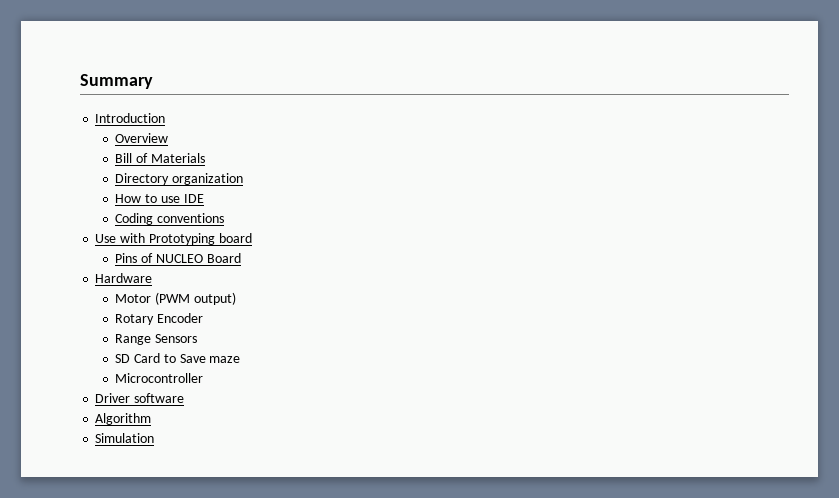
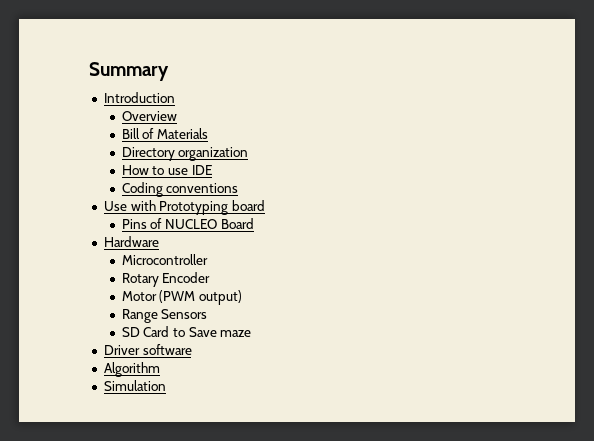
(153, 278) none -> [121,254,208,265] [121,272,211,287] // Microcontroller // Rotary Encoder
[115,313,204,325] // Rotary Encoder -> (242, 297) none
[115,373,204,383] // Microcontroller -> (252, 333) none

